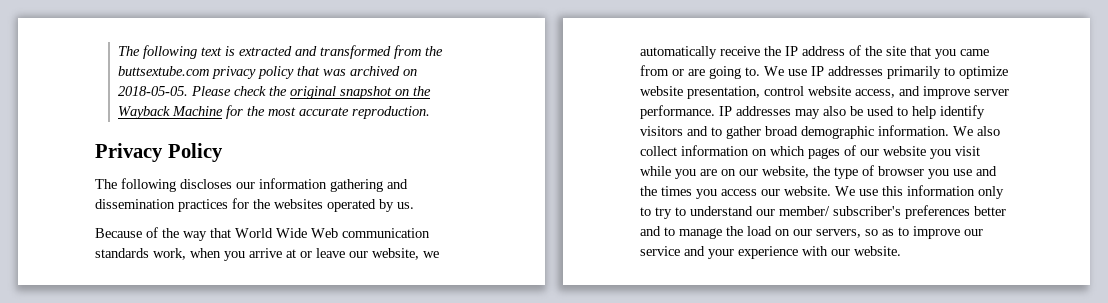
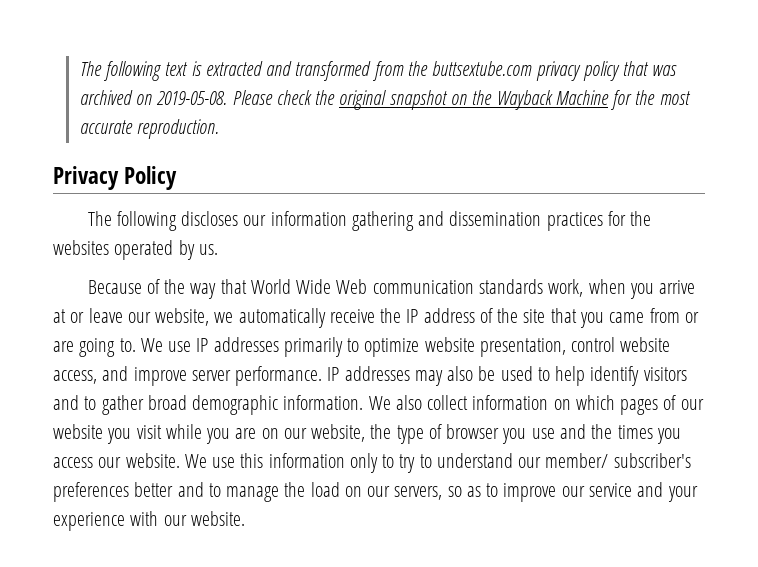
[118,86,189,96] 2018-05-05. -> [156,91,228,105] 2019-05-08.

